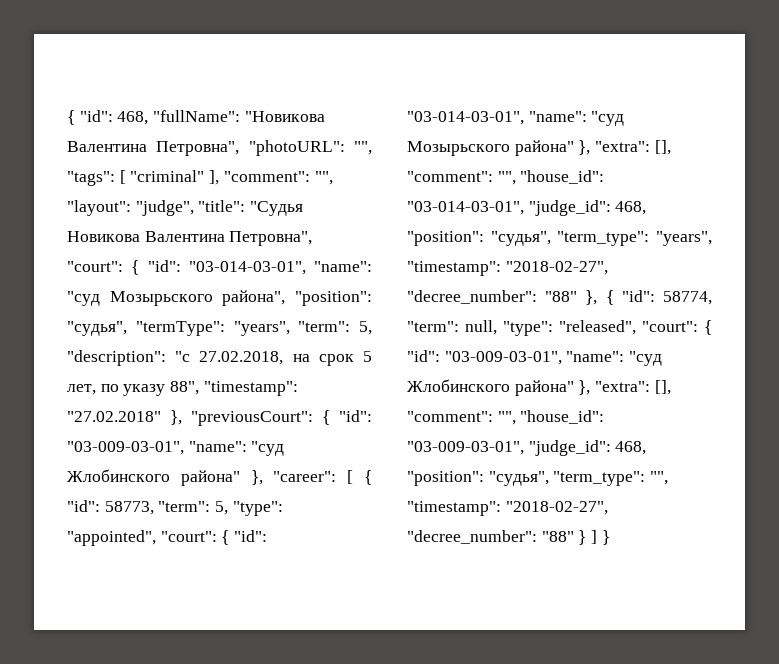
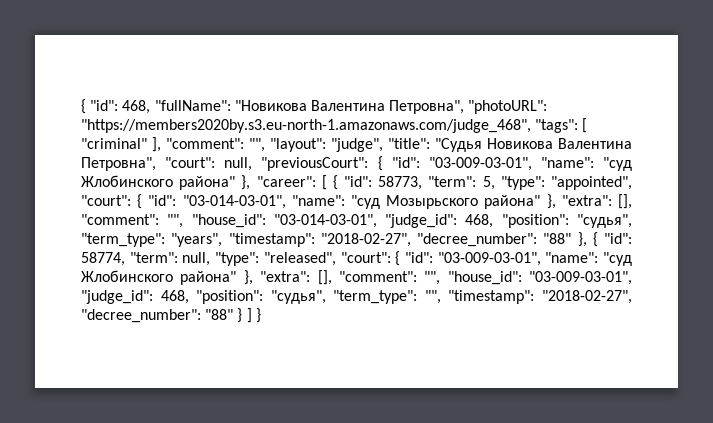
[353,141,372,155] "", -> [81,119,531,133] "https://members2020by.s3.eu-north-1.amazonaws.com/judge_468",
[131,260,372,275] [67,290,373,306] [67,321,372,336] [67,350,372,366] [67,381,298,396] [67,410,182,425] { "id": "03-014-03-01", "name": "суд Мозырьского района", "position": "судья", "termType": "years", "term": 5, "description": "c 27.02.2018, на срок 5 лет, по указу 88", "timestamp": "27.02.2018" }, -> [224,157,253,171] null,

